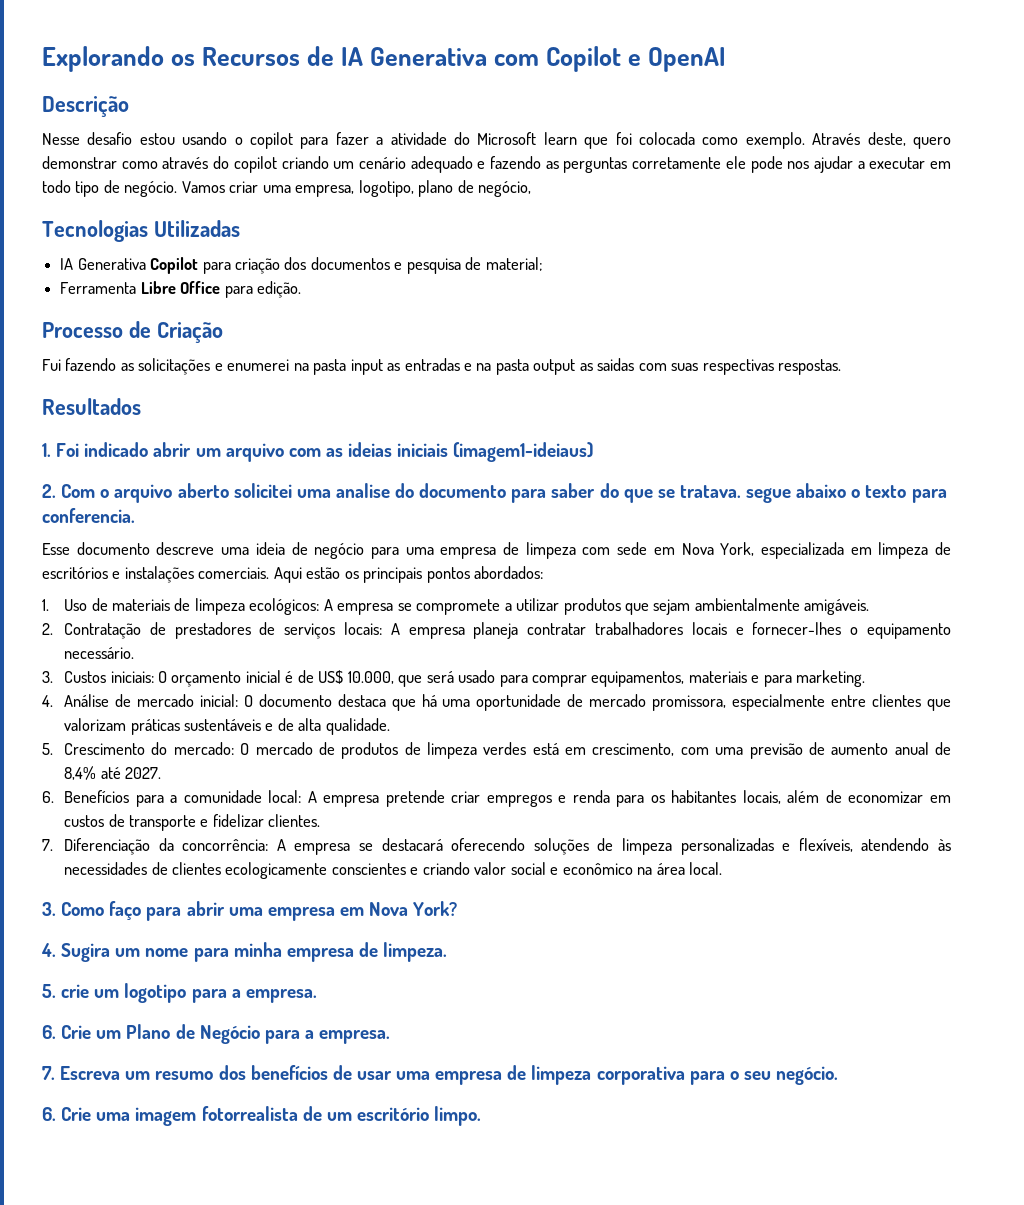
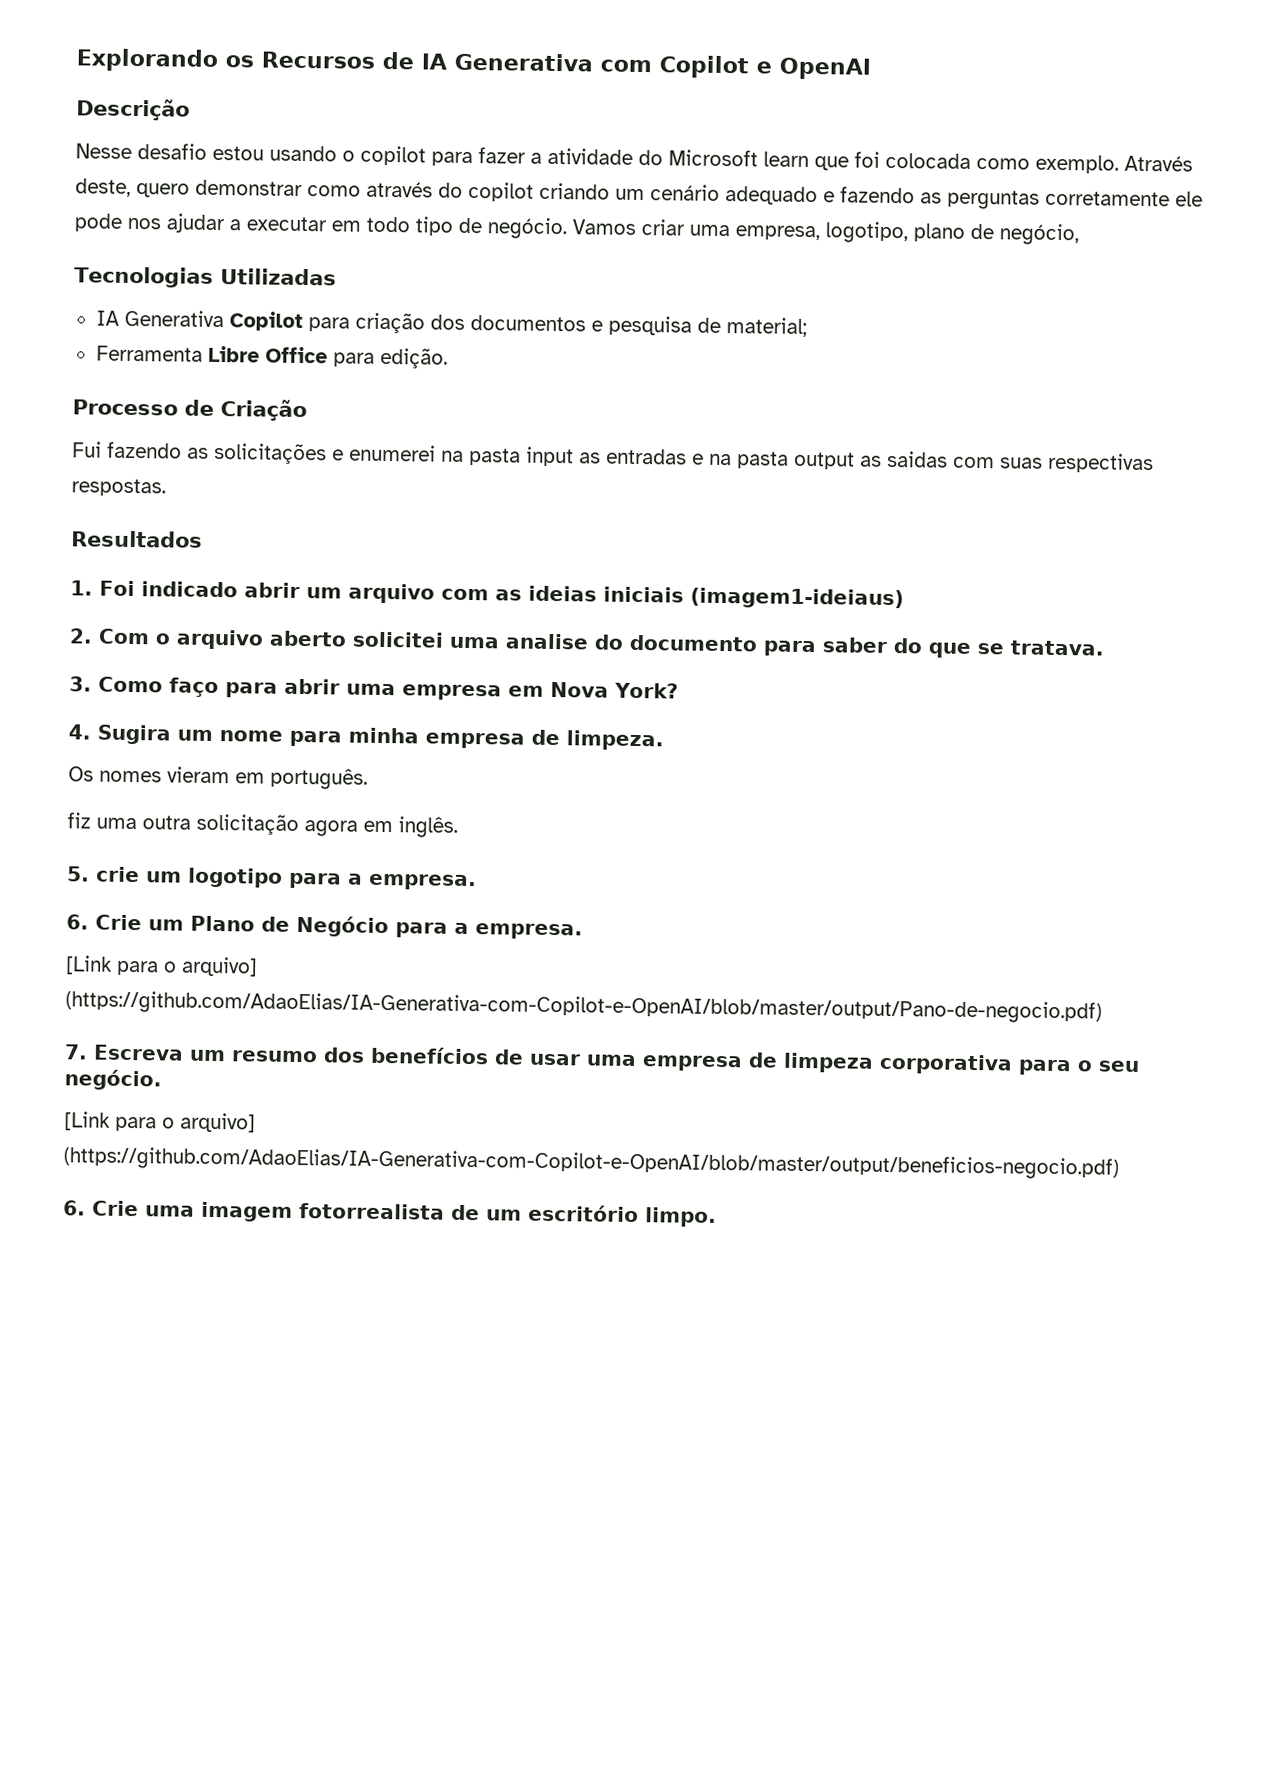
[746,483,947,503] [42,508,135,523] [42,542,951,559] [42,566,544,583] [42,598,870,615] [42,622,951,639] [64,647,135,659] [42,670,866,687] [42,694,951,711] [64,718,390,735] [42,742,952,759] [64,766,161,780] [42,790,951,807] [64,814,321,831] [42,838,951,855] [64,862,722,879] segue abaixo o texto para conferencia. // Esse documento descreve uma ideia de negócio para uma empresa de limpeza com sede em Nova York, especializada em limpeza de escritórios e instalações comerciais. Aqui estão os principais pontos abordados: // 1. Uso de materiais de limpeza ecológicos: A empresa se compromete a utilizar produtos que sejam ambientalmente amigáveis. // 2. Contratação de prestadores de serviços locais: A empresa planeja contratar trabalhadores locais e fornecer-lhes o equipamento necessário. // 3. Custos iniciais: O orçamento inicial é de US$ 10.000, que será usado para comprar equipamentos, materiais e para marketing. // 4. Análise de mercado inicial: O documento destaca que há uma oportunidade de mercado promissora, especialmente entre clientes que valorizam práticas sustentáveis e de alta qualidade. // 5. Crescimento do mercado: O mercado de produtos de limpeza verdes está em crescimento, com uma previsão de aumento anual de 8,4% até 2027. // 6. Benefícios para a comunidade local: A empresa pretende criar empregos e renda para os habitantes locais, além de economizar em custos de transporte e fidelizar clientes. // 7. Diferenciação da concorrência: A empresa se destacará oferecendo soluções de limpeza personalizadas e flexíveis, atendendo às necessidades de clientes ecologicamente conscientes e criando valor social e econômico na área local. -> (1104, 648) none
(448, 952) none -> [68,766,368,790] [67,812,458,838] // Os nomes vieram em português. // fiz uma outra solicitação agora em inglês.
(391, 1037) none -> [65,955,258,977] [65,990,1102,1024] // [Link para o arquivo] (https://github.com/AdaoElias/IA-Generativa-com-Copilot-e-OpenAI/blob/master/output/Pano-de-negocio.pdf)
(839, 1075) none -> [64,1111,256,1133] [63,1146,1119,1180] // [Link para o arquivo] (https://github.com/AdaoElias/IA-Generativa-com-Copilot-e-OpenAI/blob/master/output/beneficios-negocio.pdf)

